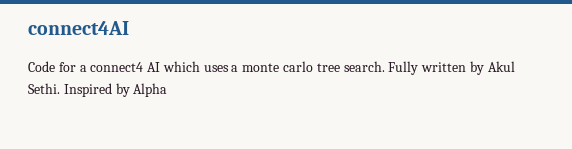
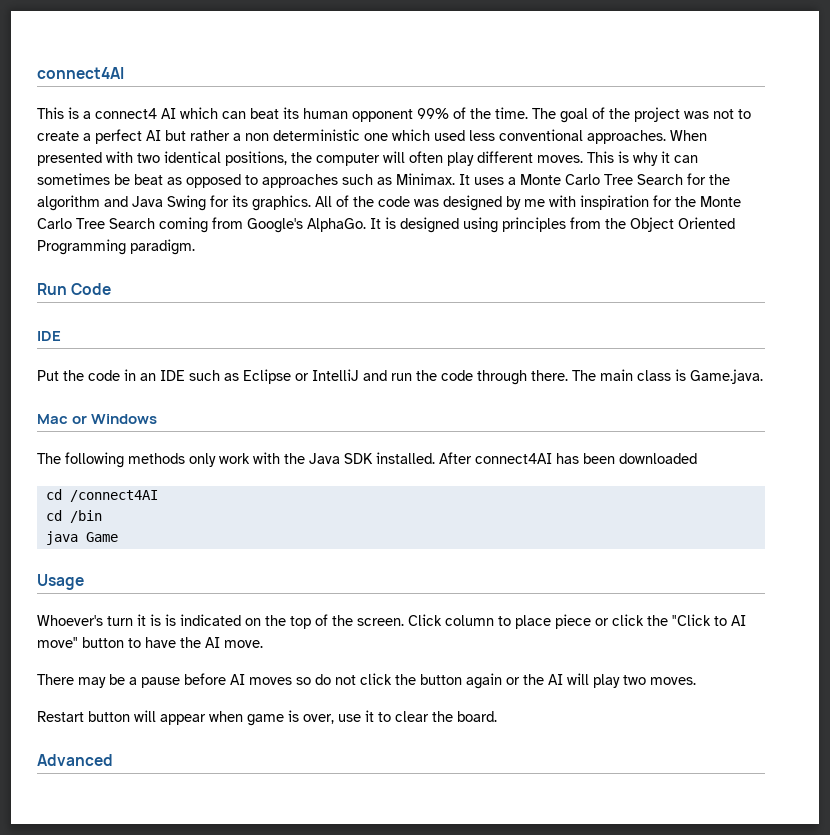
[28,61,76,72] Code for -> [37,107,79,119] This is
[203,61,515,75] [28,83,168,97] uses a monte carlo tree search. Fully written by Akul Sethi. Inspired by Alpha -> [222,107,751,123] [37,129,707,144] [37,151,698,166] [37,173,730,188] [37,195,741,211] [37,217,735,233] [37,239,195,255] [37,283,112,295] [37,331,61,341] [37,369,763,385] [37,414,158,424] [37,452,697,468] [45,489,158,502] [45,510,102,523] [45,531,118,545] [37,574,84,590] [37,614,746,629] [37,637,263,648] [37,673,696,689] [37,710,497,726] [37,754,113,766] can beat its human opponent 99% of the time. The goal of the project was not to create a perfect AI but rather a non deterministic one which used less conventional approaches. When presented with two identical positions, the computer will often play different moves. This is why it can sometimes be beat as opposed to approaches such as Minimax. It uses a Monte Carlo Tree Search for the algorithm and Java Swing for its graphics. All of the code was designed by me with inspiration for the Monte Carlo Tree Search coming from Google's AlphaGo. It is designed using principles from the Object Oriented Programming paradigm. // Run Code // IDE // Put the code in an IDE such as Eclipse or IntelliJ and run the code through there. The main class is Game.java. // Mac or Windows // The following methods only work with the Java SDK installed. After connect4AI has been downloaded // cd /connect4AI // cd /bin // java Game // Usage // Whoever's turn it is is indicated on the top of the screen. Click column to place piece or click the "Click to AI move" button to have the AI move. // There may be a pause before AI moves so do not click the button again or the AI will play two moves. // Restart button will appear when game is over, use it to clear the board. // Advanced

